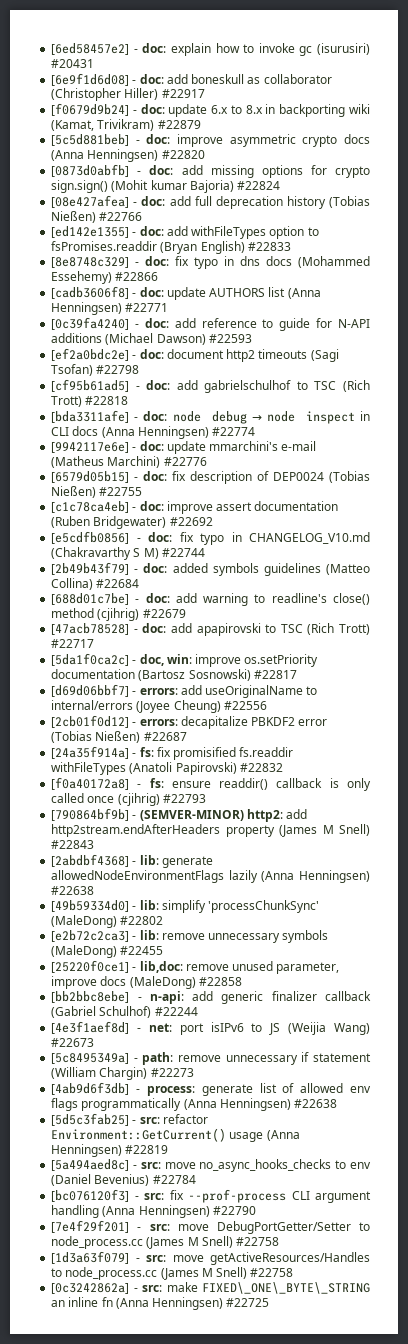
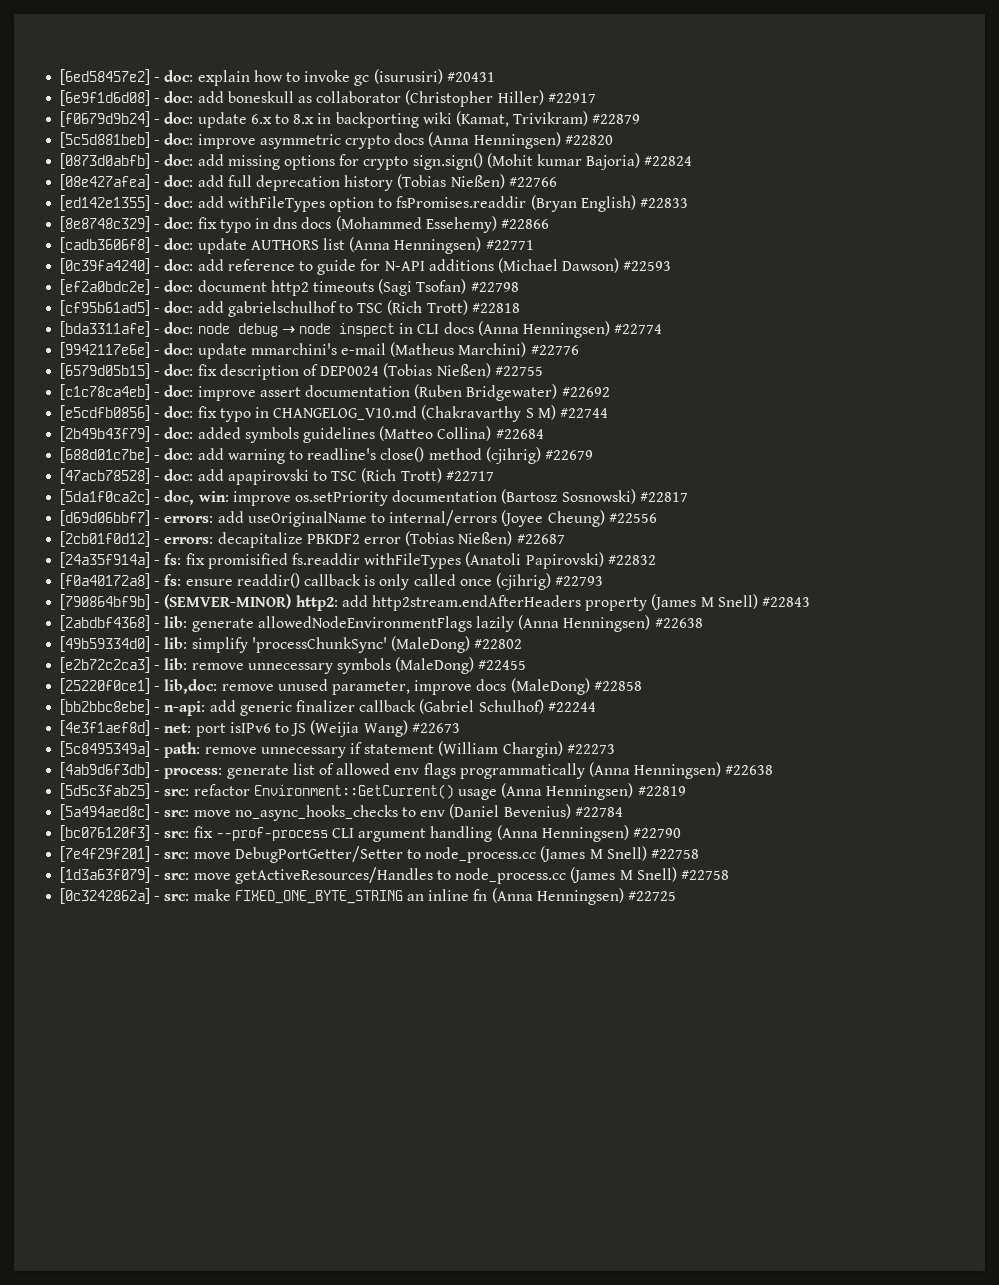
[201,1282,370,1294] FIXED\_ONE\_BYTE\_STRING -> [234,890,403,904] FIXED_ONE_BYTE_STRING

